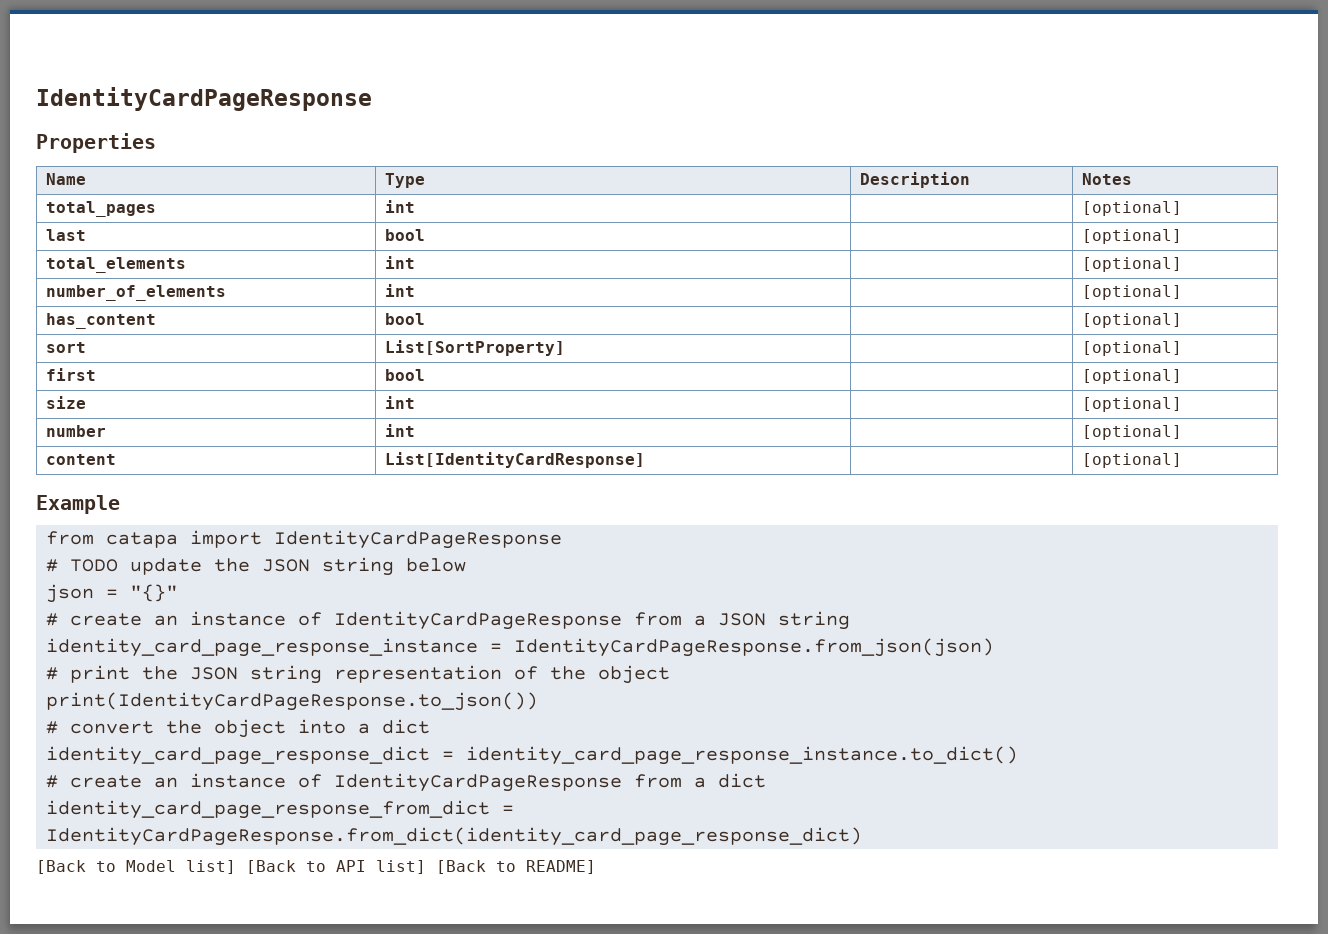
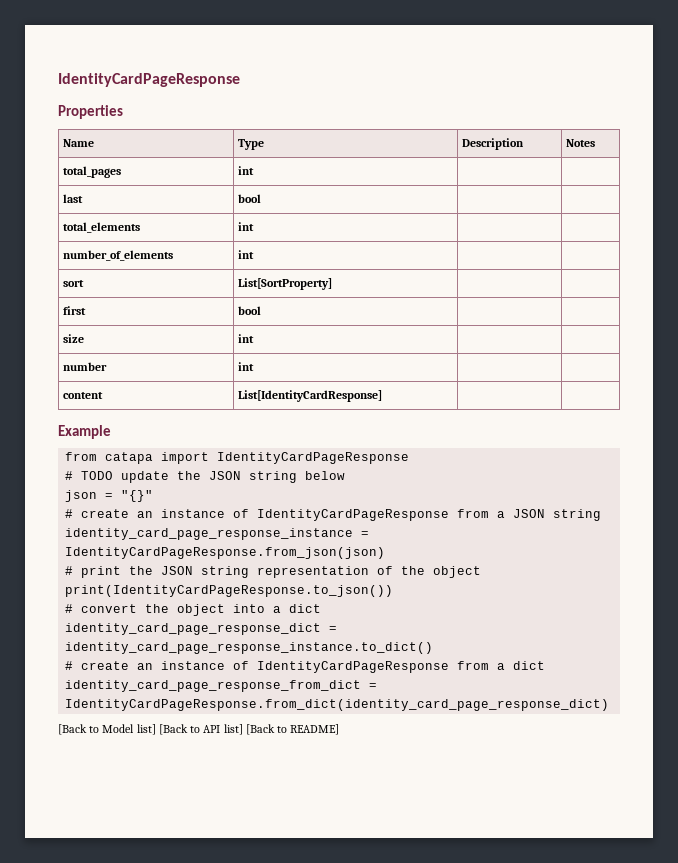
[1082,201,1183,216] [optional] -> (254, 170) none
[1082,229,1183,244] [optional] -> (261, 198) none
[1082,257,1183,272] [optional] -> (254, 226) none
[1082,285,1183,300] [46,313,157,329] [385,313,426,325] [1082,313,1183,328] [optional] // has_content | bool | | [optional] -> (254, 254) none
[1082,341,1183,356] [optional] -> (332, 284) none
[1082,369,1183,384] [optional] -> (261, 310) none
[1082,397,1183,412] [optional] -> (254, 338) none
[1082,425,1183,440] [optional] -> (254, 366) none
[1082,453,1183,468] [optional] -> (382, 396) none

